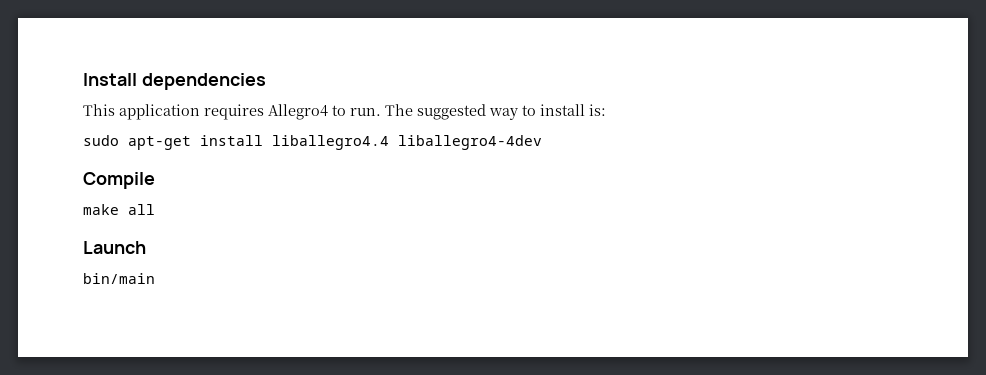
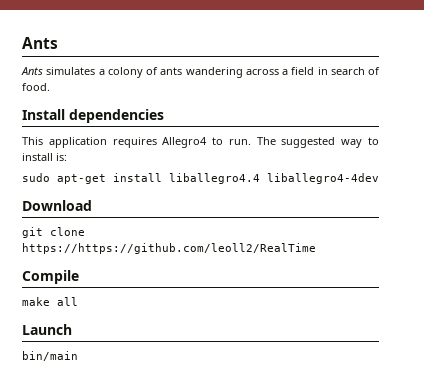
(83, 79) none -> [22,37,58,49] [21,67,380,78] [22,83,50,91] Ants // Ants simulates a colony of ants wandering across a field in search of food. //
(542, 142) none -> [22,200,92,211] [22,227,85,238] [22,243,316,254] // Download // git clone https://https://github.com/leoll2/RealTime

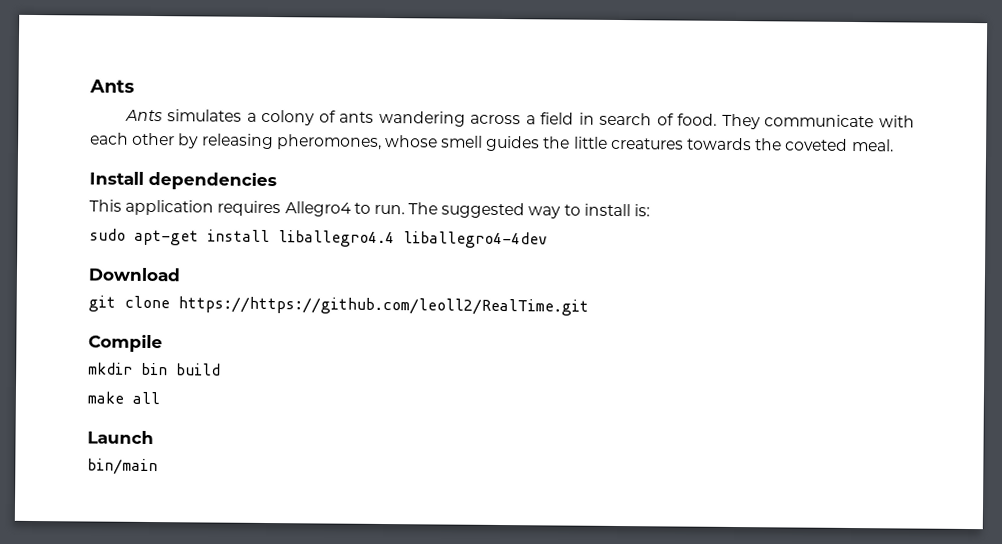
(50, 87) none -> [721,113,915,130] [90,132,894,152] They communicate with each other by releasing pheromones, whose smell guides the little creatures towards the coveted meal.
[22,243,316,254] https://https://github.com/leoll2/RealTime -> [178,296,589,316] https://https://github.com/leoll2/RealTime.git
(79, 277) none -> [88,362,221,376] // mkdir bin build

